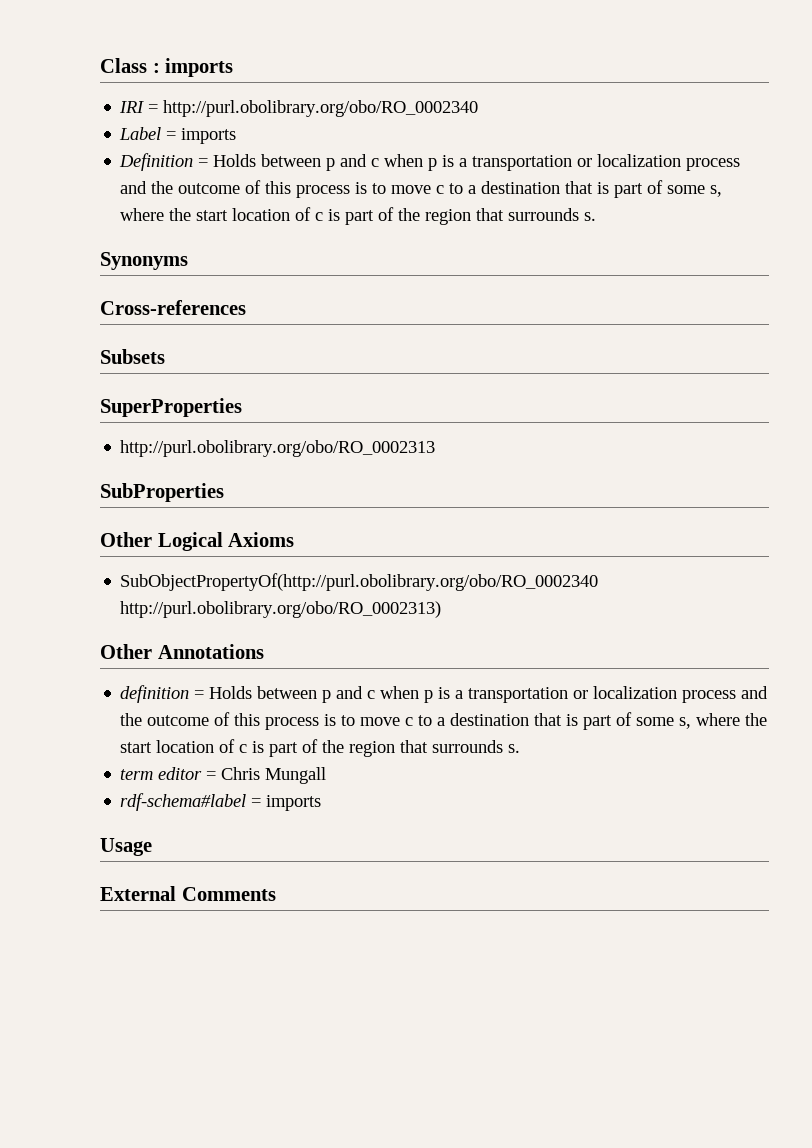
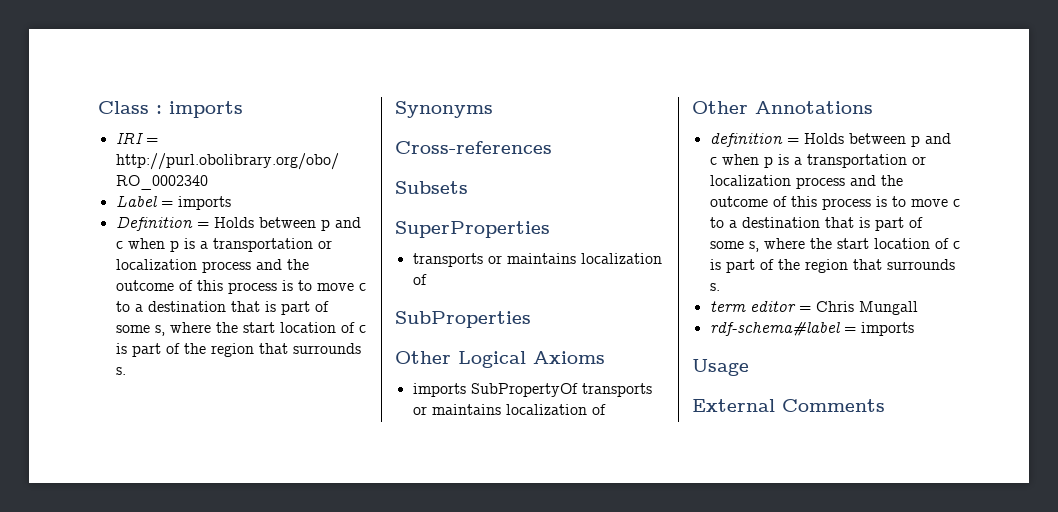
[120,440,436,457] http://purl.obolibrary.org/obo/RO_0002313 -> [412,253,662,267] [412,274,427,285] transports or maintains localization of
[120,573,599,591] [120,601,442,618] SubObjectPropertyOf(http://purl.obolibrary.org/obo/RO_0002340 http://purl.obolibrary.org/obo/RO_0002313) -> [412,383,652,397] [412,404,606,415] imports SubPropertyOf transports or maintains localization of

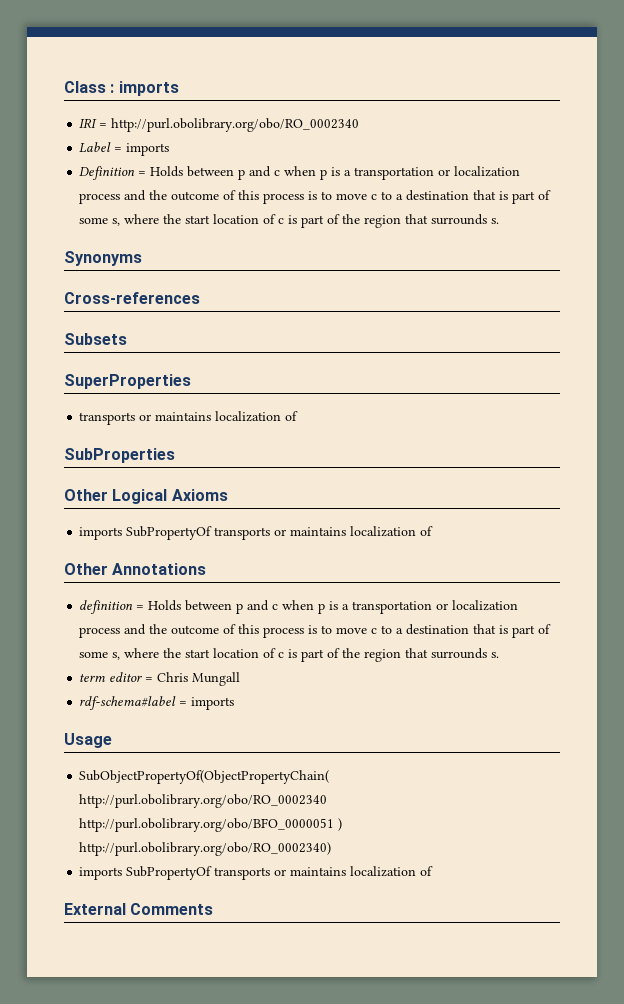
(749, 367) none -> [79,770,330,784] [79,794,328,808] [79,818,343,832] [79,842,332,856] [79,866,434,880] // SubObjectPropertyOf(ObjectPropertyChain( http://purl.obolibrary.org/obo/RO_0002340 http://purl.obolibrary.org/obo/BFO_0000051 ) http://purl.obolibrary.org/obo/RO_0002340) // imports SubPropertyOf transports or maintains localization of

